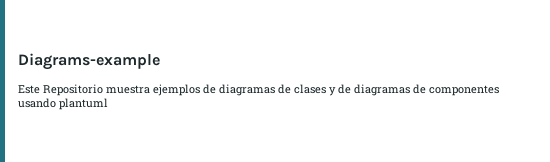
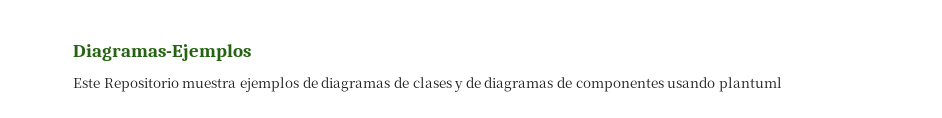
[18,53,160,70] Diagrams-example -> [73,44,251,61] Diagramas-Ejemplos

